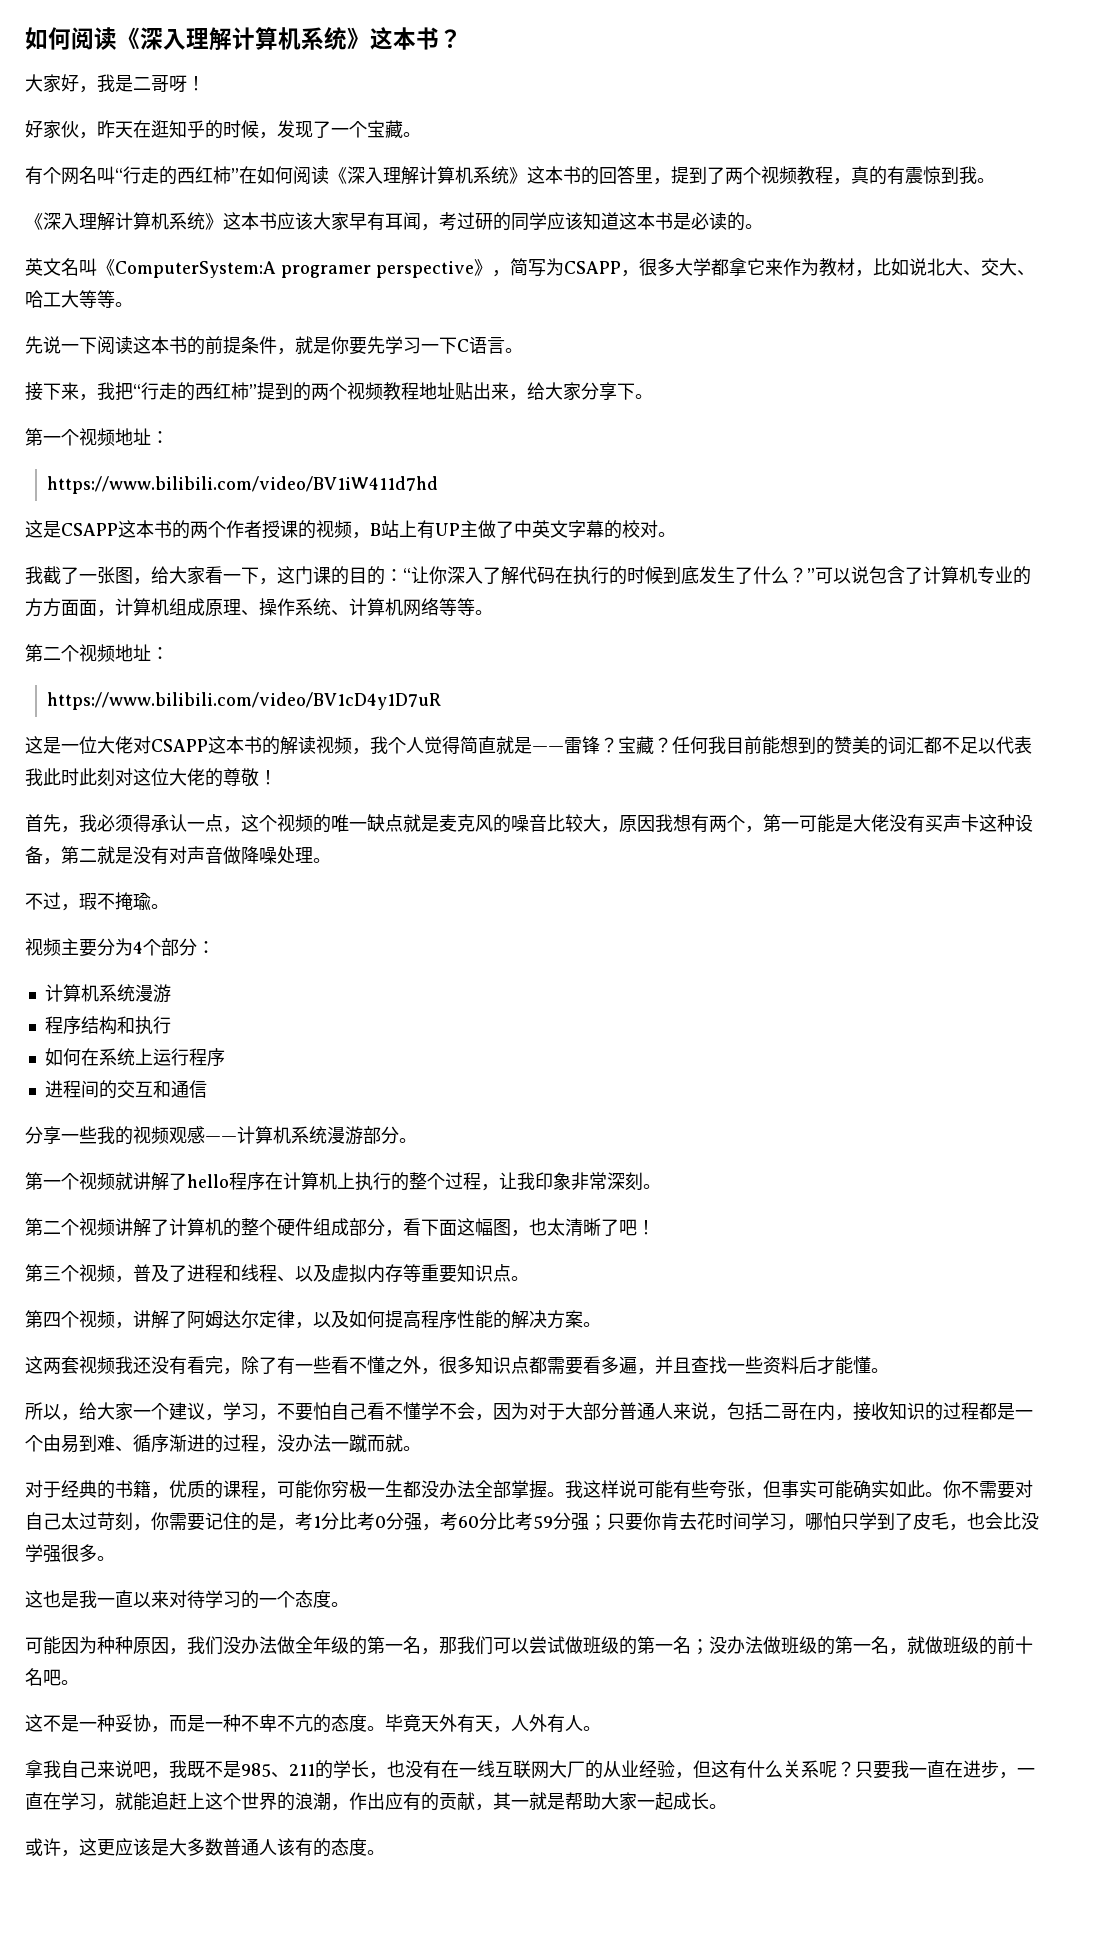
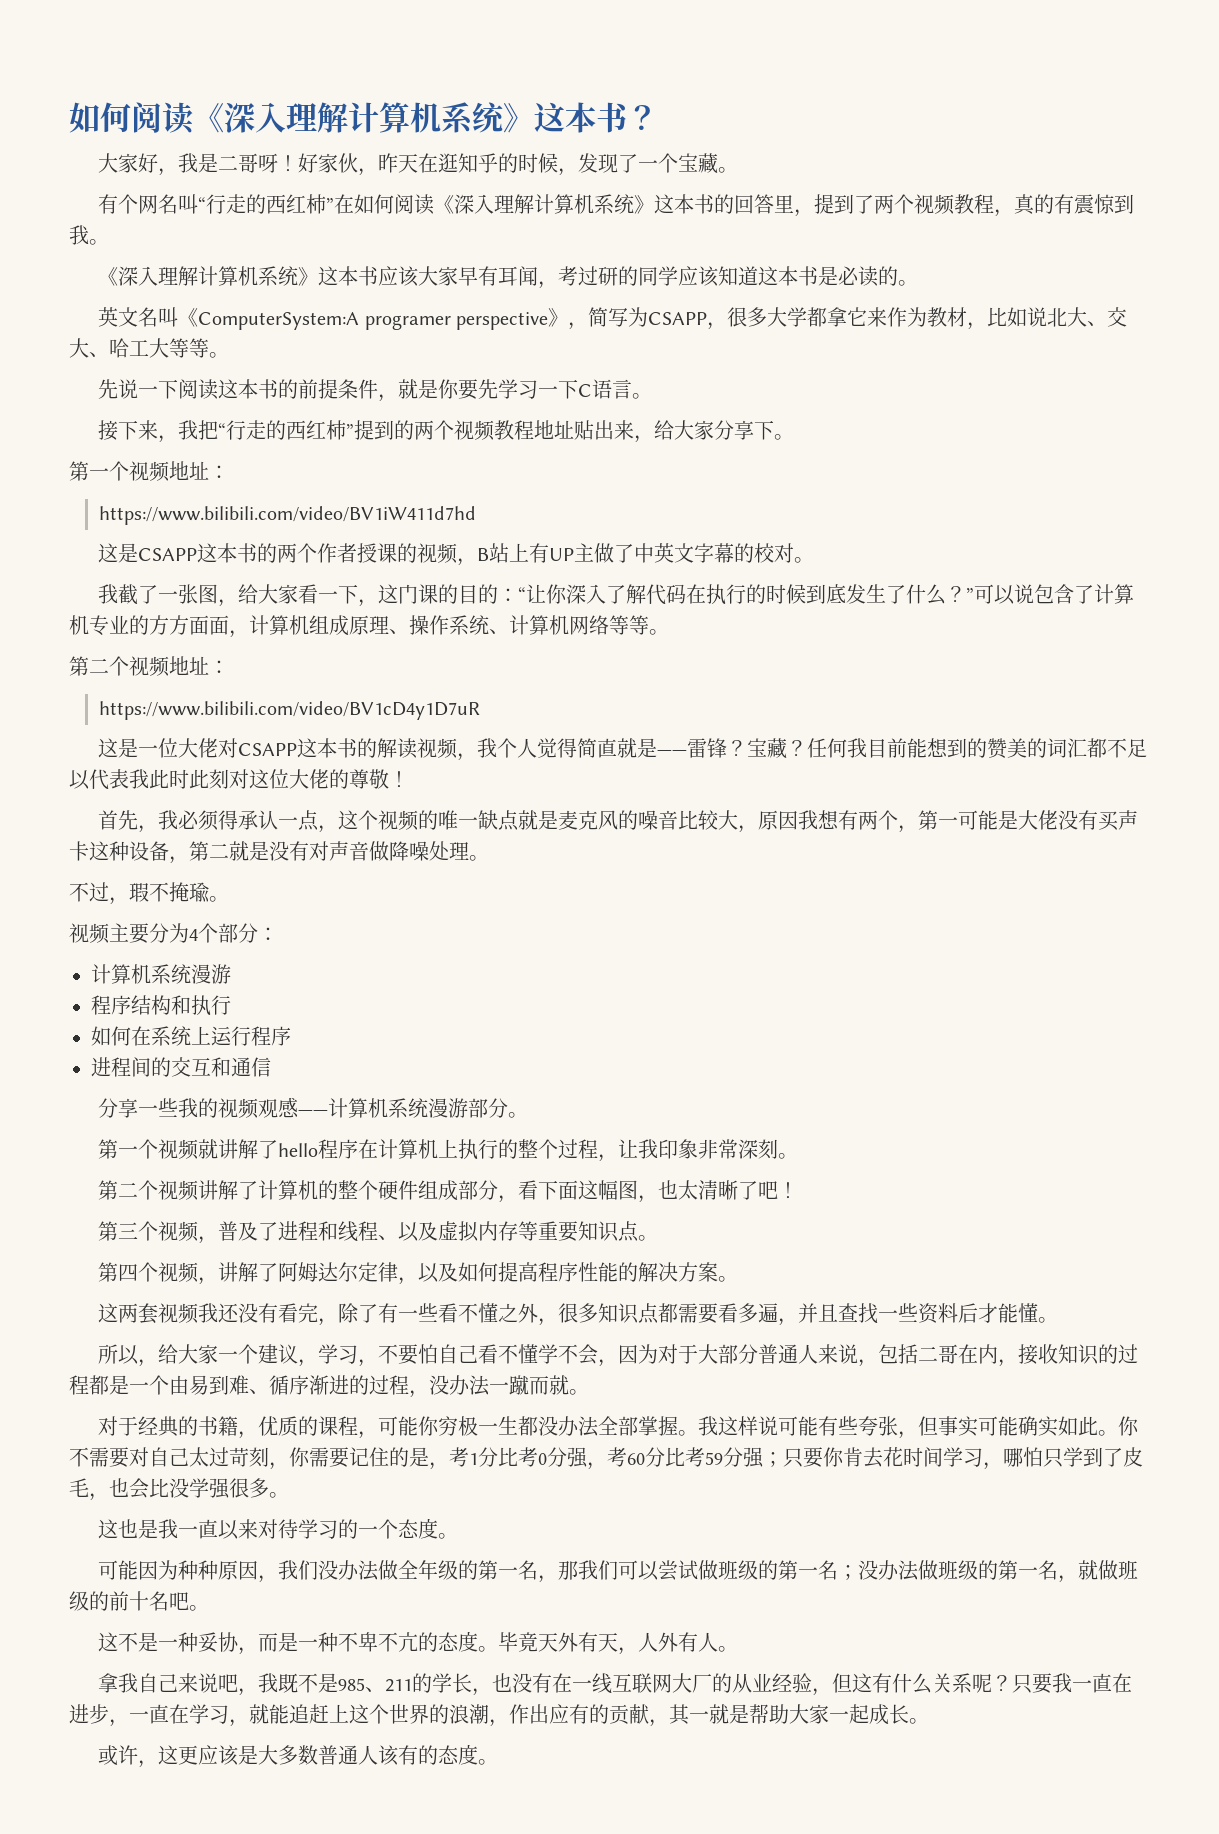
(205, 83) // -> (299, 163) none

